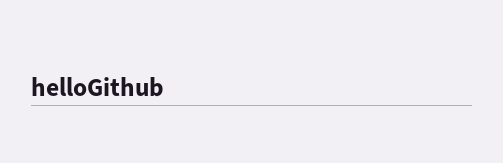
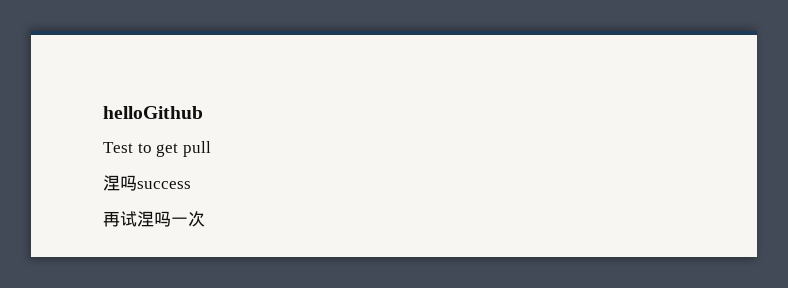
(164, 87) none -> [103,141,211,157] [103,175,191,191] [103,211,205,227] // Test to get pull // 涅吗success // 再试涅吗一次

